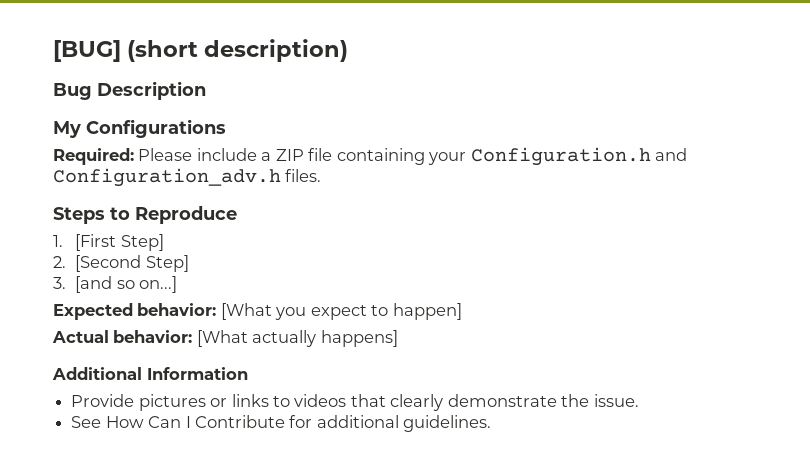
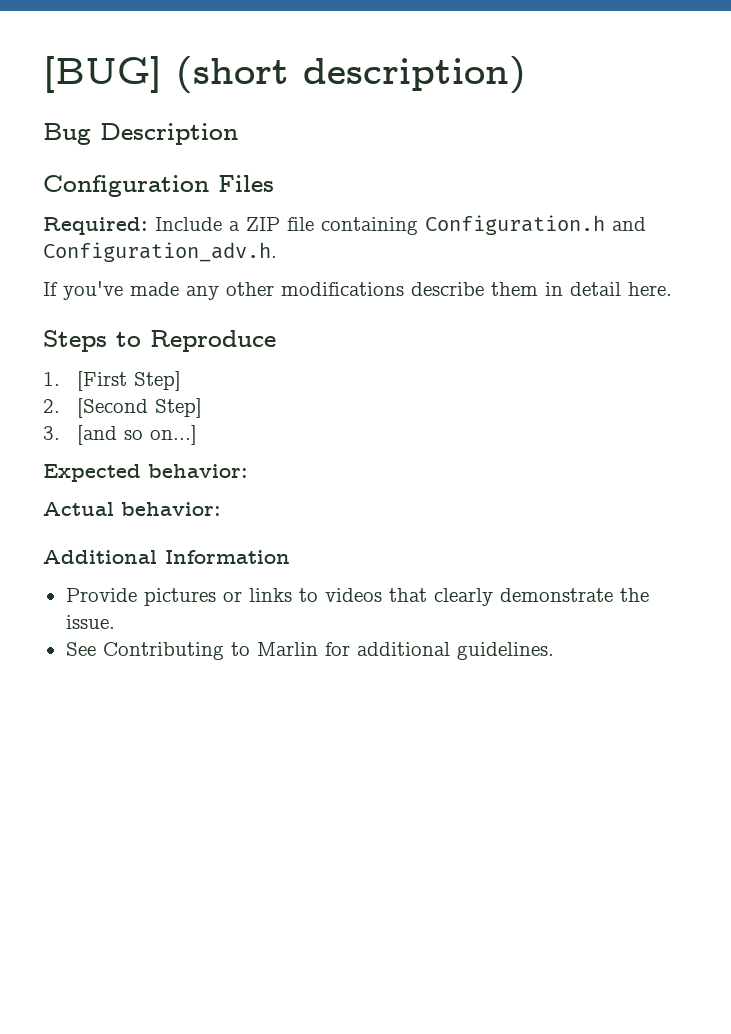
[53,119,226,138] My Configurations -> [43,175,274,197] Configuration Files
[138,148,257,161] Please include -> [155,217,222,231] Include
[428,152,467,165] your -> (418, 226) none
[53,168,322,187] Configuration_adv.h files. -> [43,242,277,262] [43,281,672,300] Configuration_adv.h. // If you've made any other modifications describe them in detail here.
[220,303,462,320] [What you expect to happen] -> (248, 471) none
[196,330,398,347] [What actually happens] -> (221, 509) none
[105,415,285,428] How Can I Contribute -> [102,642,318,660] Contributing to Marlin

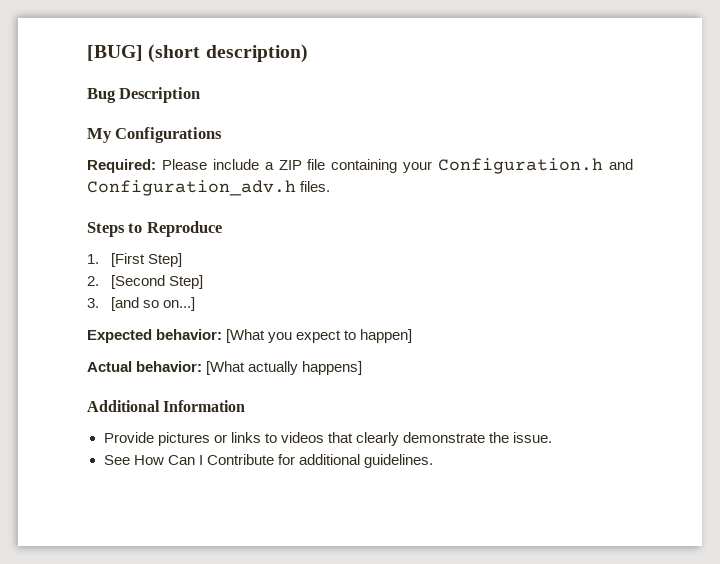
[43,175,274,197] Configuration Files -> [87,127,223,143] My Configurations
[155,217,222,231] Include -> [161,159,259,170] Please include
(418, 226) none -> [403,161,433,173] your
[43,242,277,262] [43,281,672,300] Configuration_adv.h. // If you've made any other modifications describe them in detail here. -> [87,180,331,196] Configuration_adv.h files.
(248, 471) none -> [226,329,413,343] [What you expect to happen]
(221, 509) none -> [206,361,363,375] [What actually happens]
[102,642,318,660] Contributing to Marlin -> [133,454,274,465] How Can I Contribute

